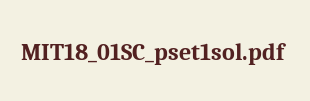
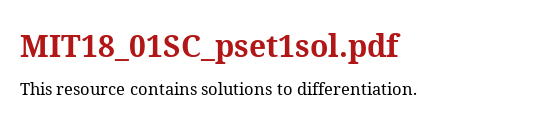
(286, 54) none -> [20,82,418,95] // This resource contains solutions to differentiation.

